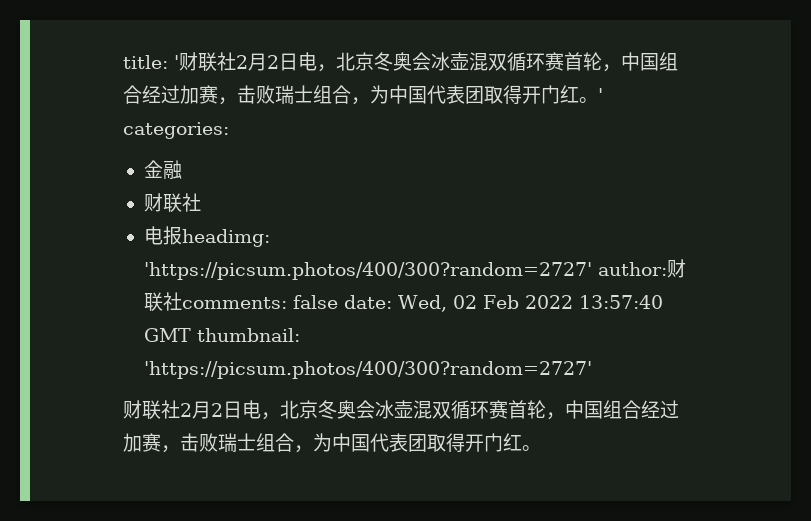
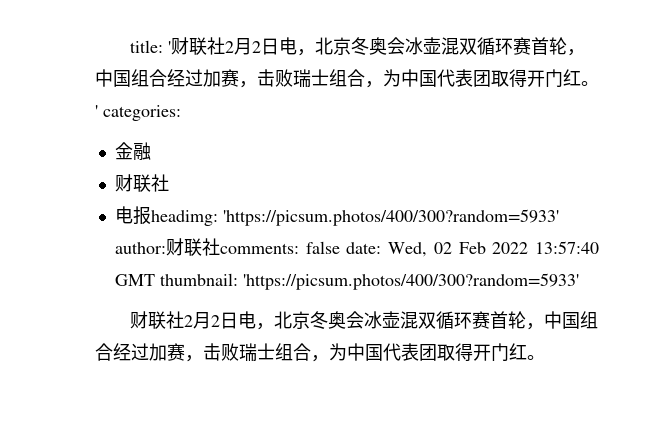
[143,262,592,280] 'https://picsum.photos/400/300?random=2727' -> [222,209,559,226] 'https://picsum.photos/400/300?random=5933'
[143,361,592,379] 'https://picsum.photos/400/300?random=2727' -> [242,273,579,290] 'https://picsum.photos/400/300?random=5933'

